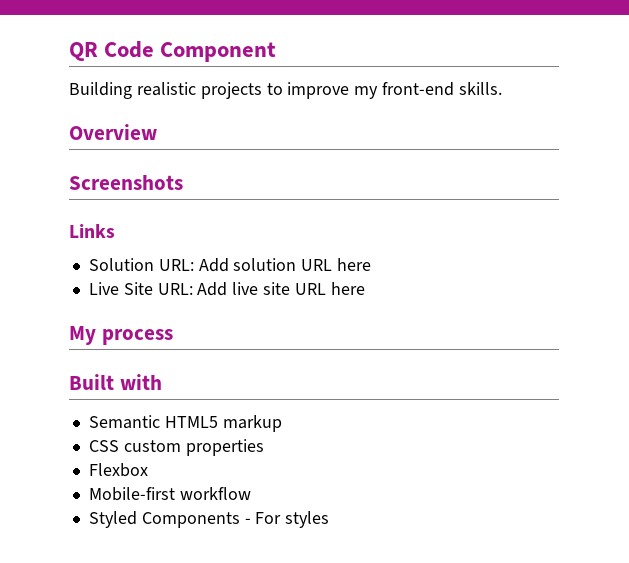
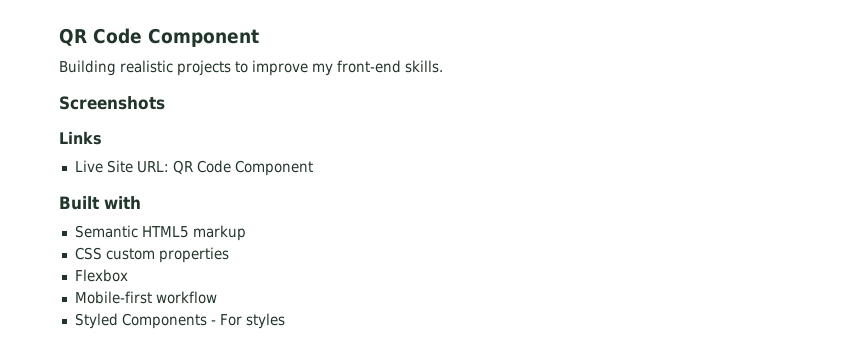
[69,124,157,140] // Overview -> (443, 66) none
[88,258,372,272] [88,282,365,296] [69,326,173,345] Solution URL: Add solution URL here // Live Site URL: Add live site URL here // My process -> [74,160,313,176] Live Site URL: QR Code Component

